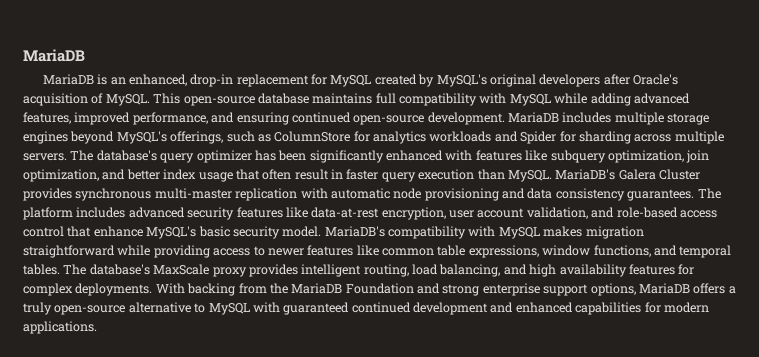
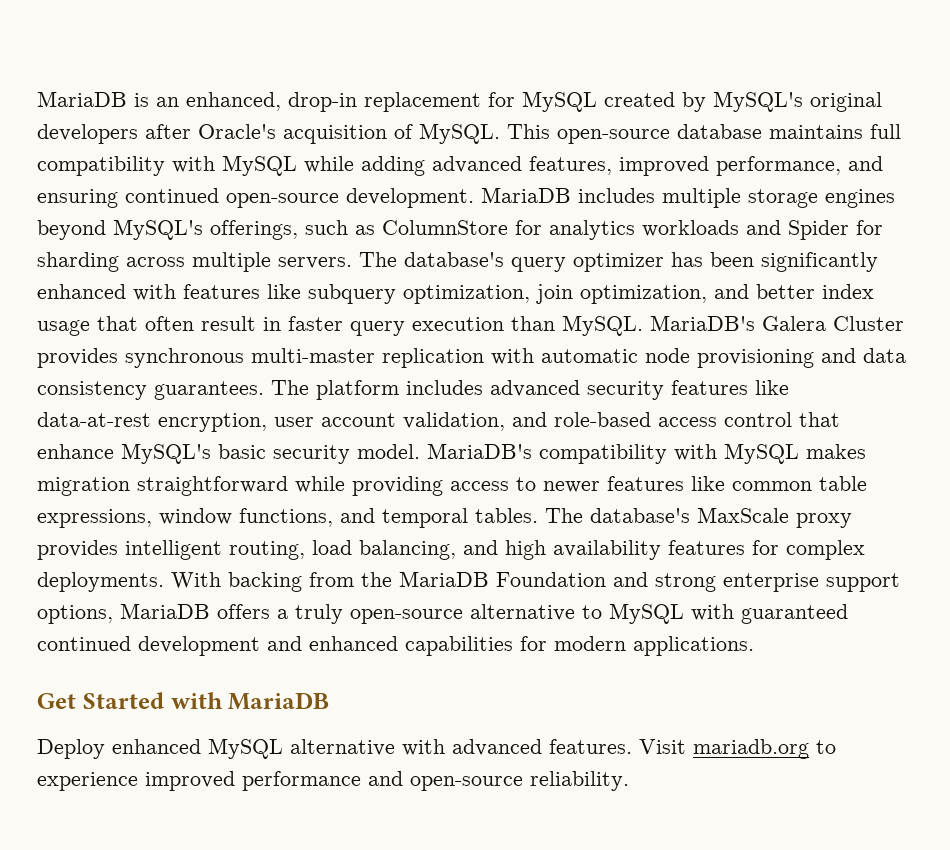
[23,49,85,62] [42,74,94,85] MariaDB // MariaDB -> [37,91,127,107] MariaDB
(97, 327) none -> [37,692,330,710] [37,738,836,759] [37,771,629,791] // Get Started with MariaDB // Deploy enhanced MySQL alternative with advanced features. Visit mariadb.org to experience improved performance and open-source reliability.

